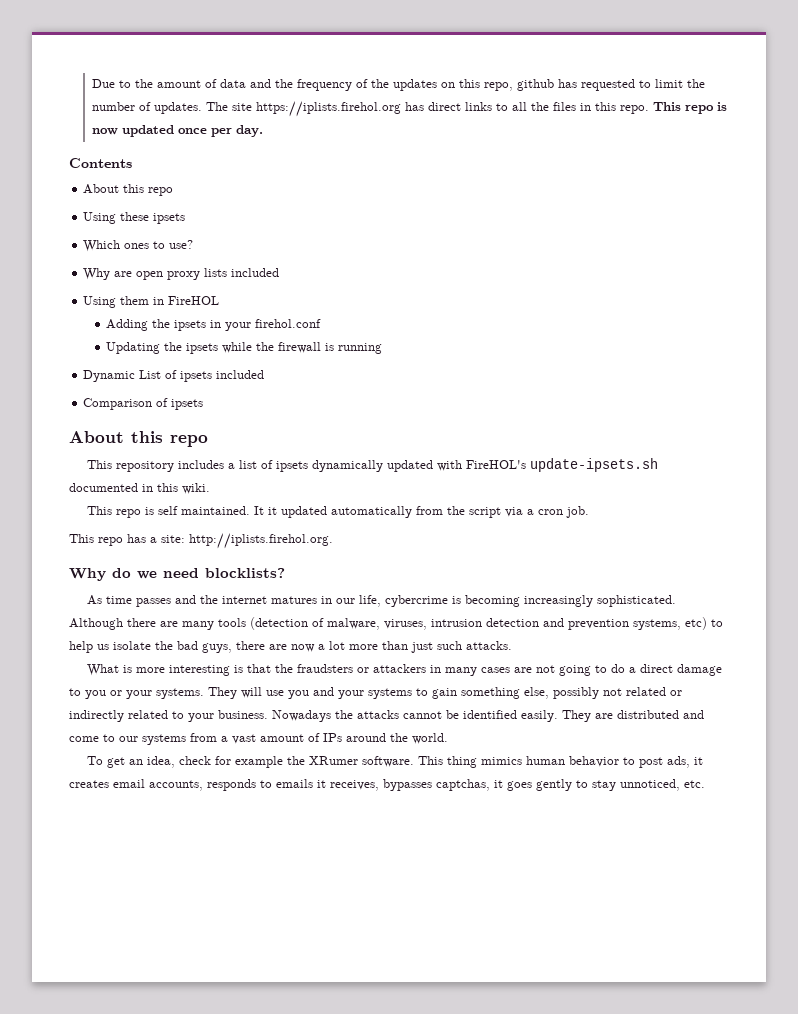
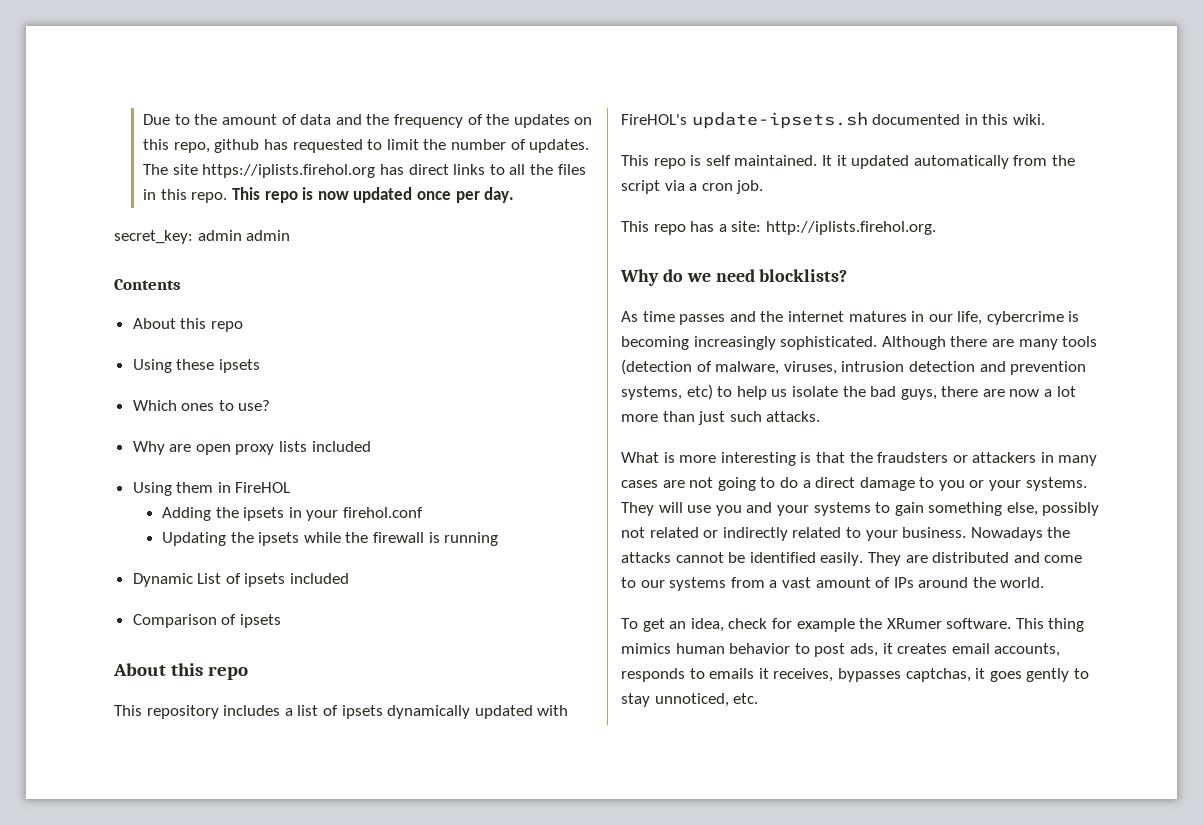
(264, 131) none -> [114,230,291,244] // secret_key: admin admin

